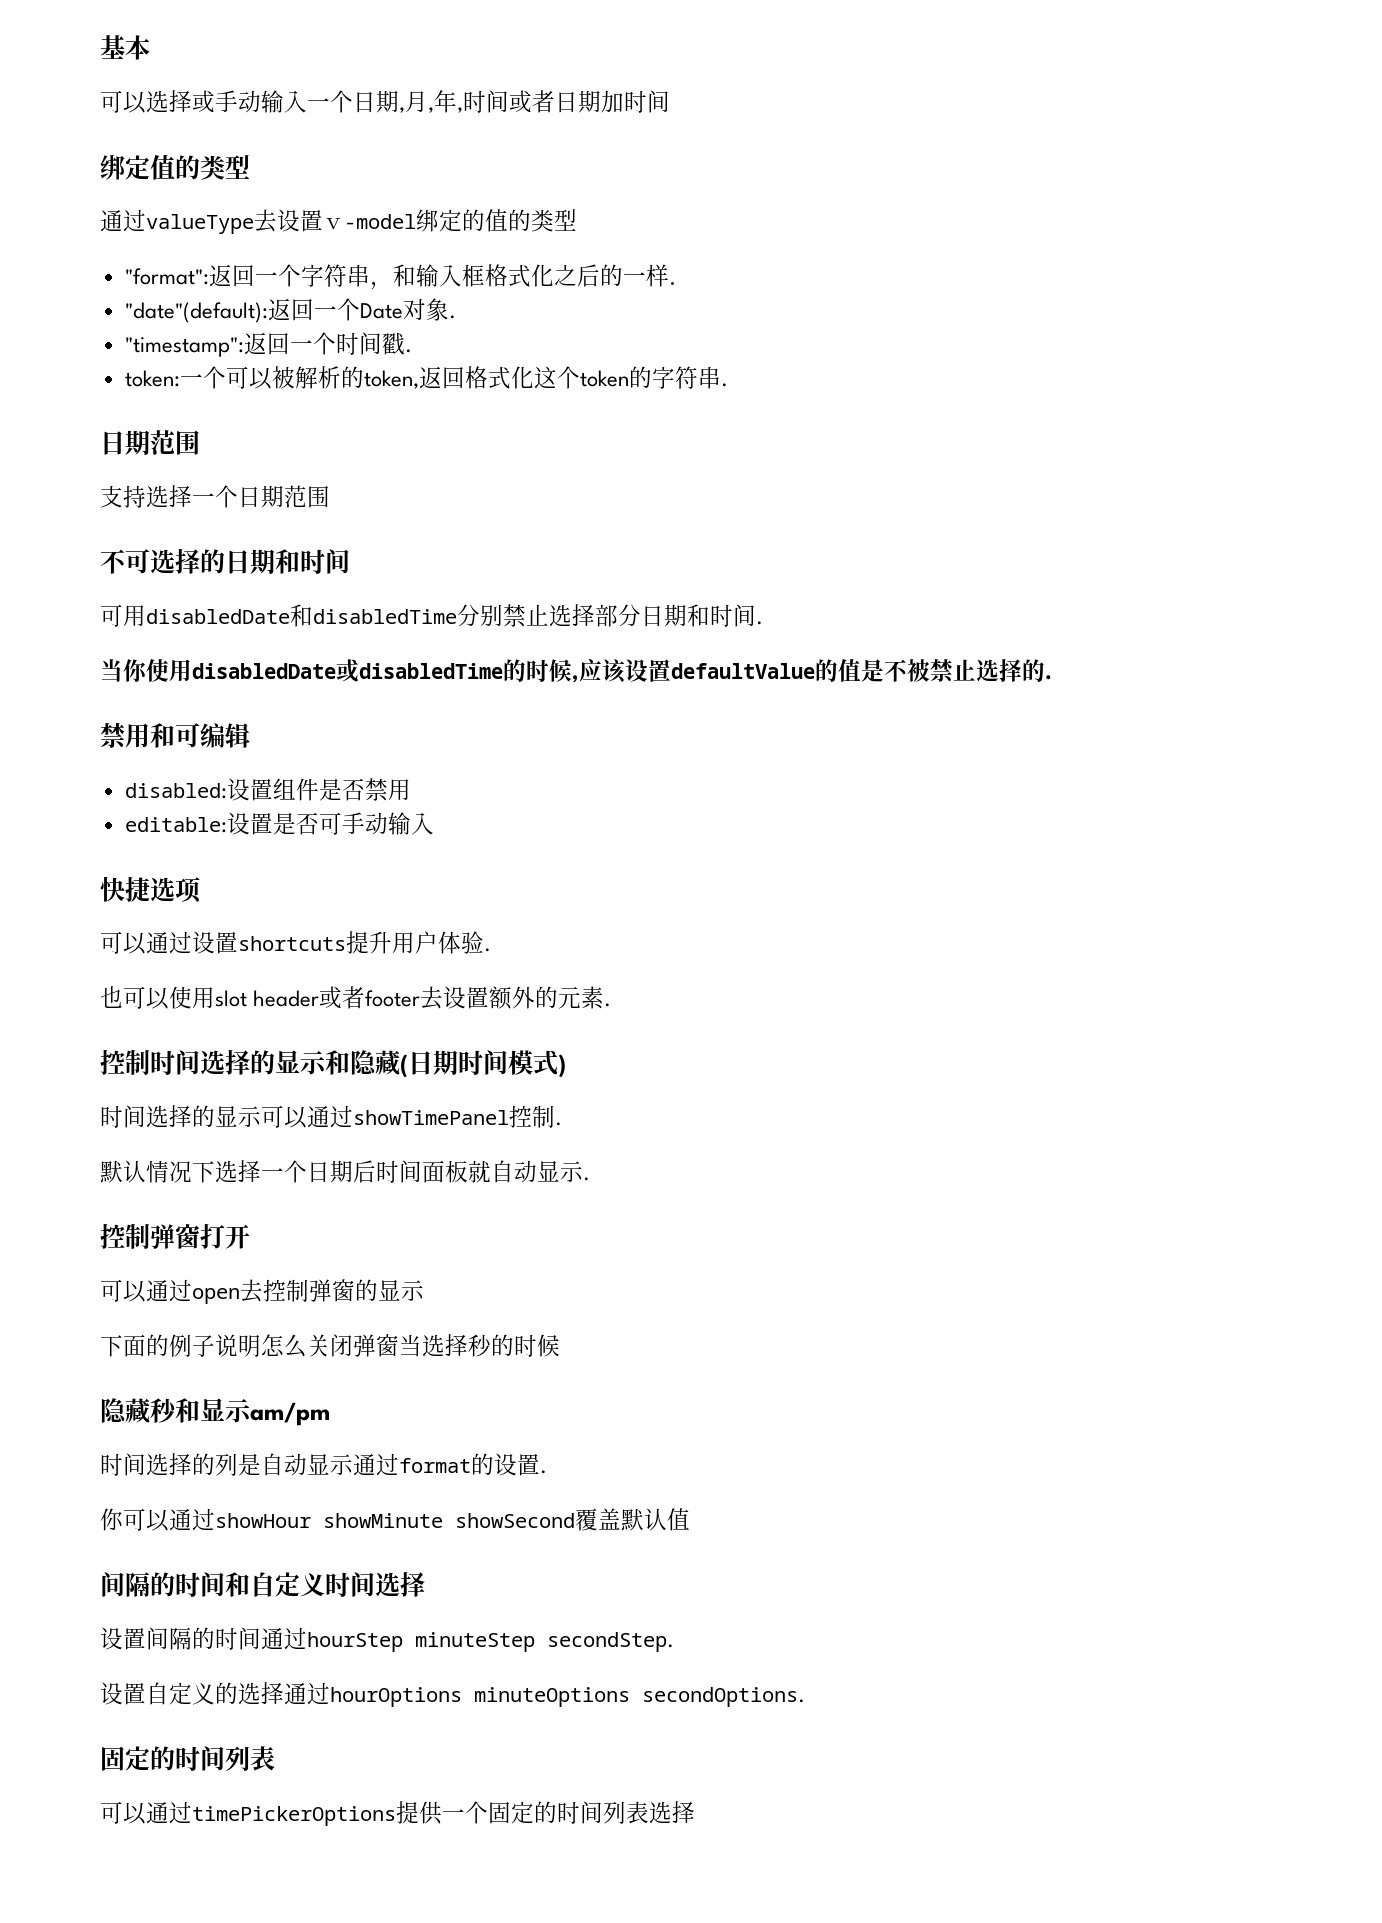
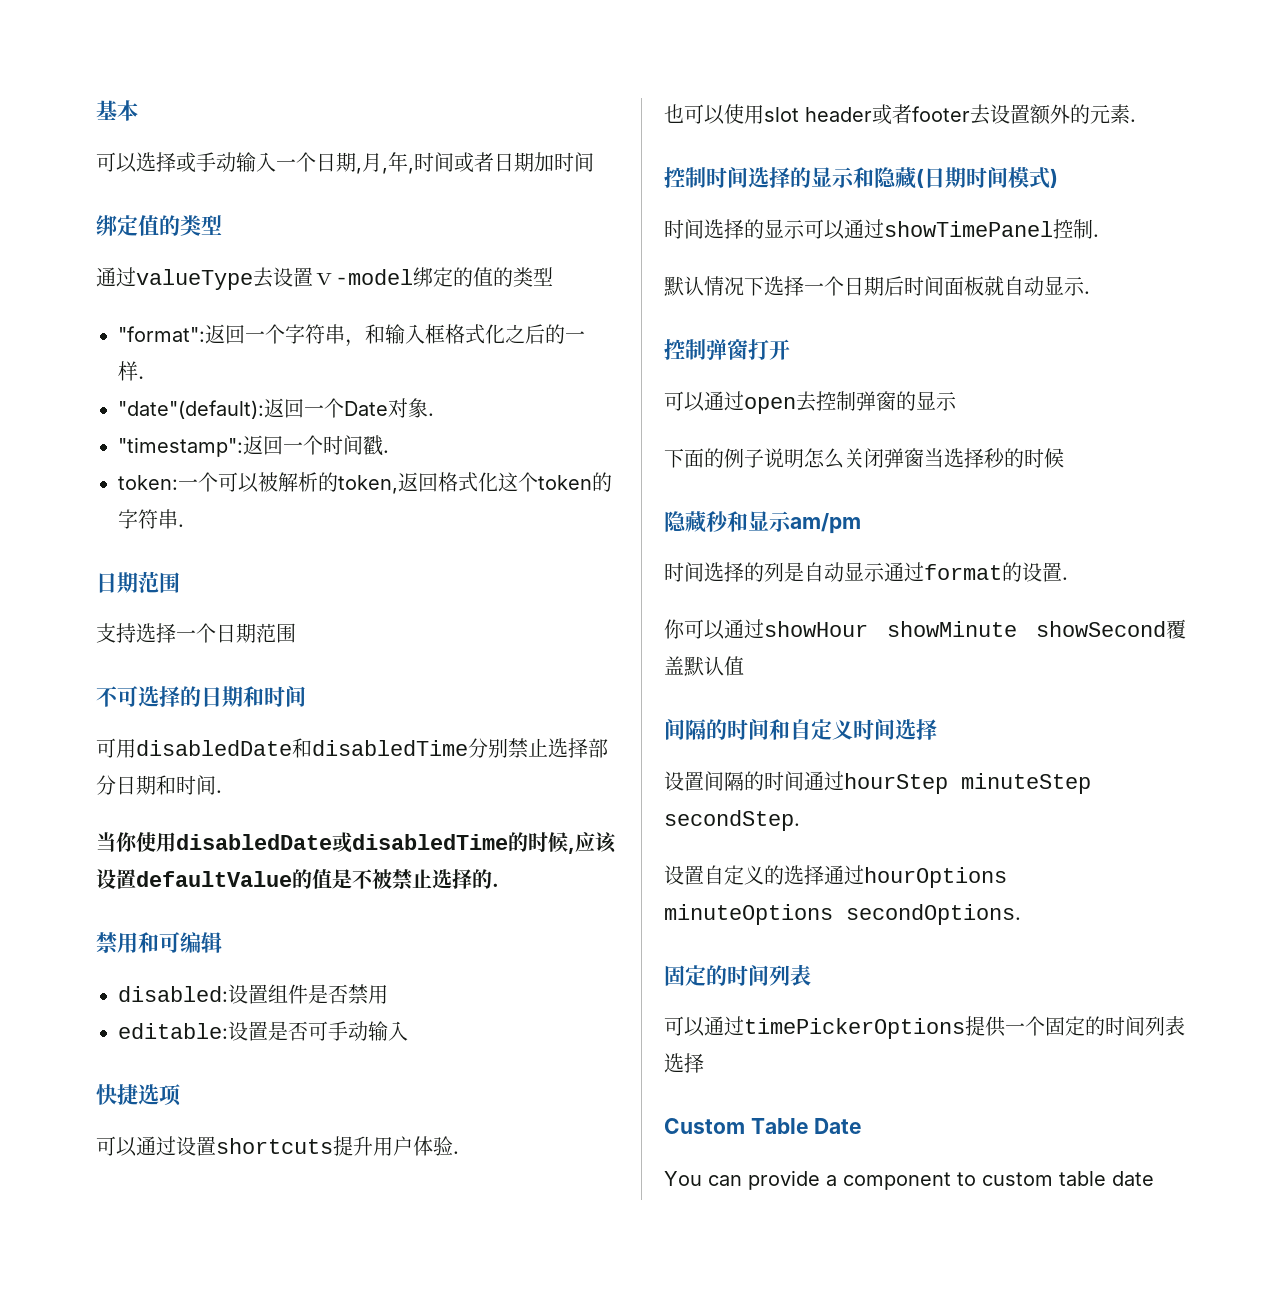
(695, 1812) none -> [664,1118,863,1134] [664,1170,1154,1190] // Custom Table Date // You can provide a component to custom table date

